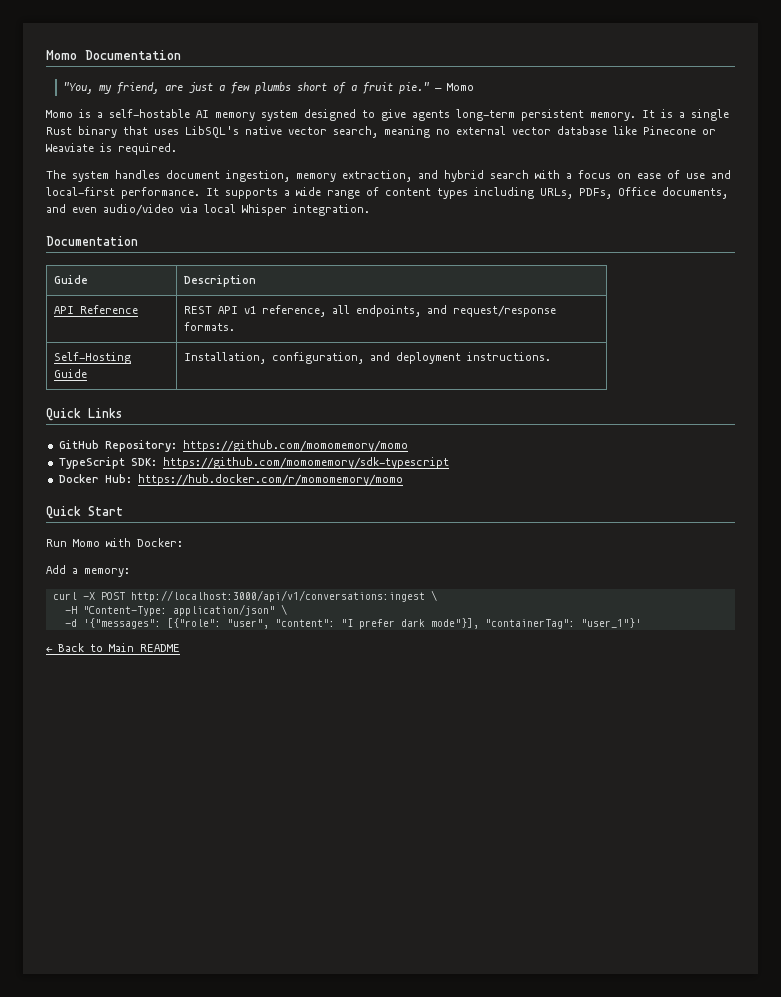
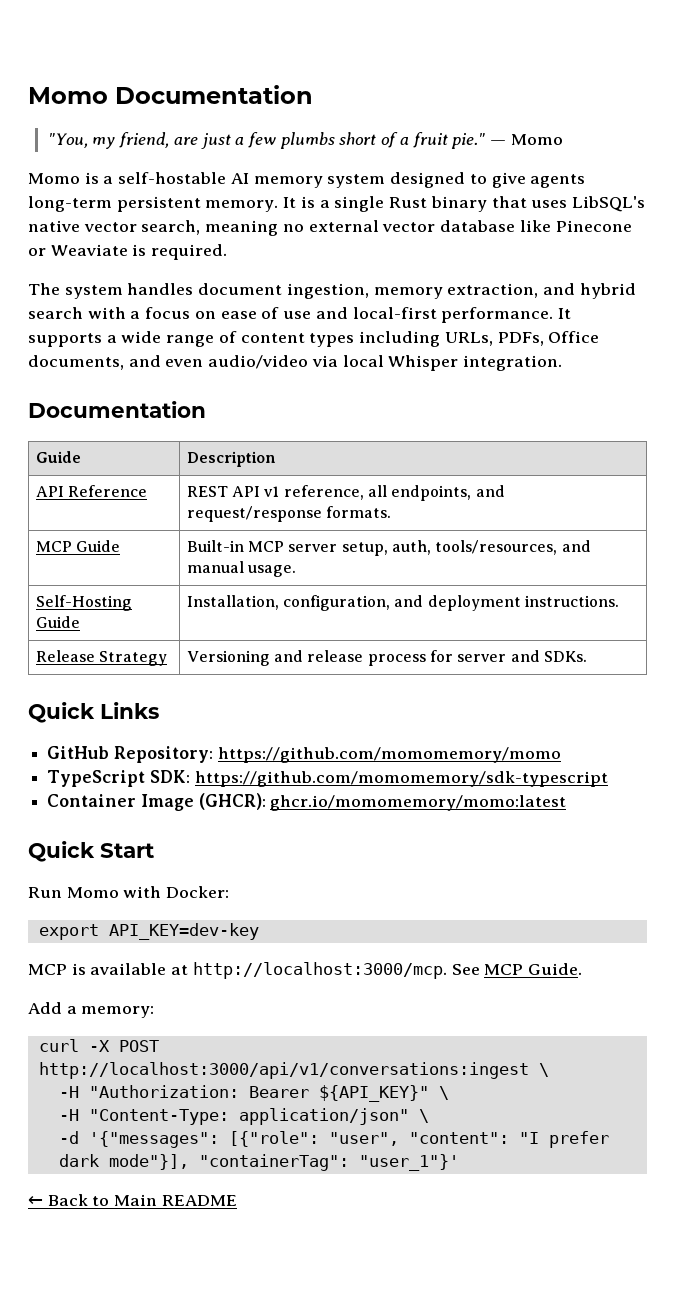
(235, 326) none -> [35,540,121,552] [186,540,591,556] [186,561,297,577] // MCP Guide | Built-in MCP server setup, auth, tools/resources, and manual usage.
(551, 356) none -> [35,650,168,666] [186,650,588,666] // Release Strategy | Versioning and release process for server and SDKs.
[58,474,403,486] Docker Hub: https://hub.docker.com/r/momomemory/momo -> [47,793,567,811] Container Image (GHCR): ghcr.io/momomemory/momo:latest
(183, 542) none -> [38,923,259,940] [28,962,583,979] // export API_KEY=dev-key // MCP is available at http://localhost:3000/mcp. See MCP Guide.
(437, 595) none -> [58,1085,449,1102] // -H "Authorization: Bearer ${API_KEY}" \

